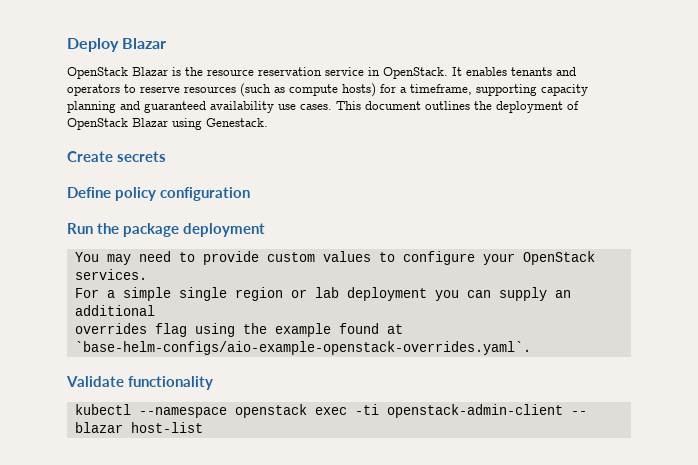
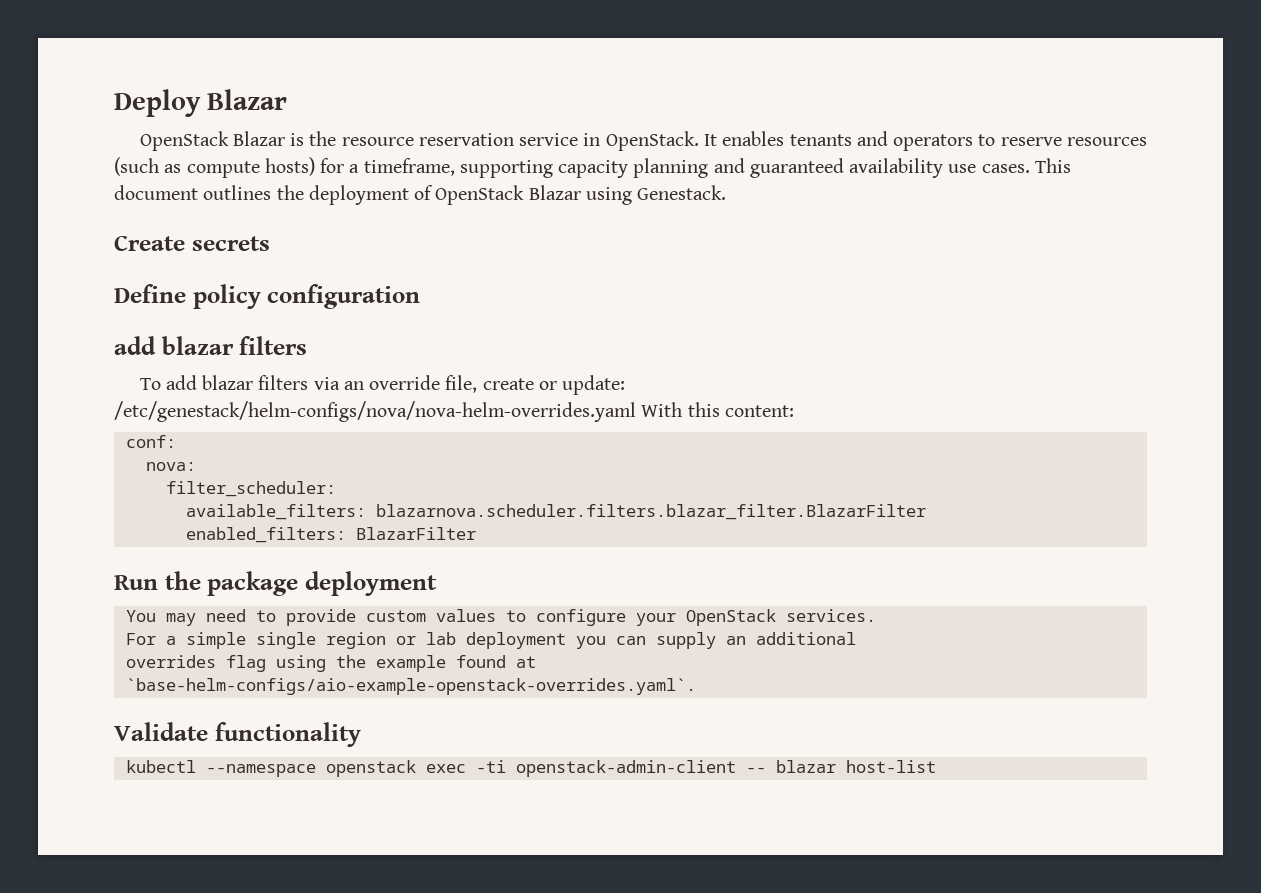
(250, 194) none -> [114,336,308,355] [139,375,626,395] [114,401,794,422] [125,435,176,448] [145,462,196,471] [165,481,336,497] [185,504,926,520] [185,527,476,543] // add blazar filters // To add blazar filters via an override file, create or update: /etc/genestack/helm-configs/nova/nova-helm-overrides.yaml With this content: // conf: // nova: // filter_scheduler: // available_filters: blazarnova.scheduler.filters.blazar_filter.BlazarFilter // enabled_filters: BlazarFilter

